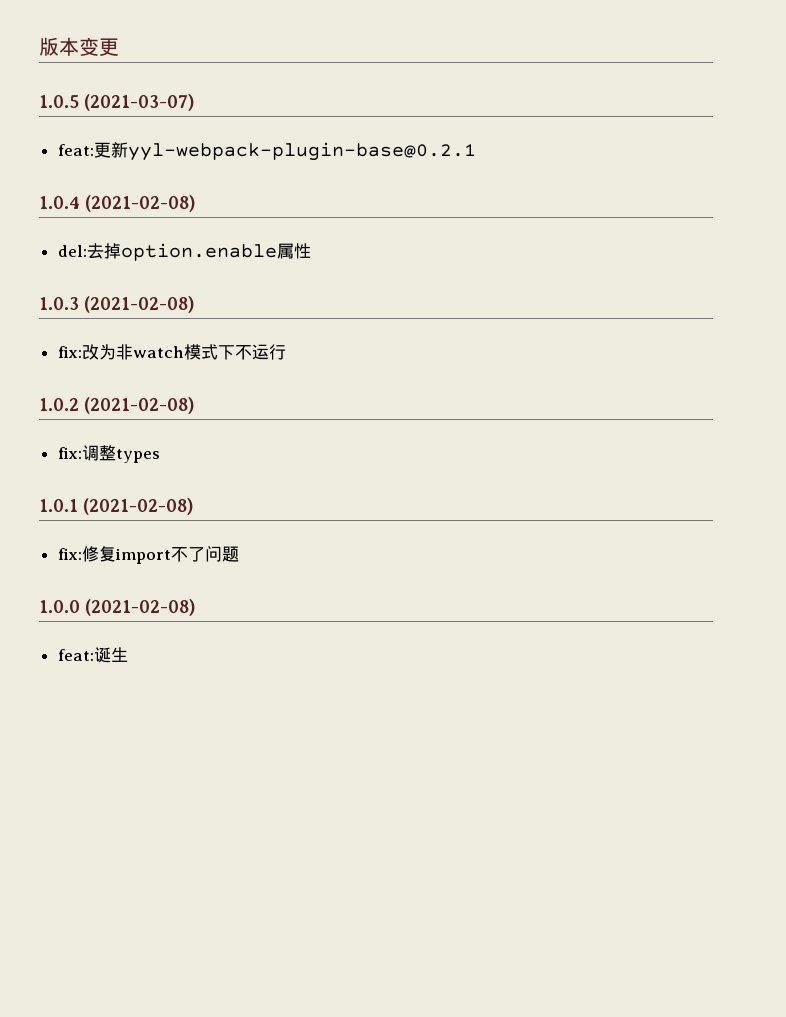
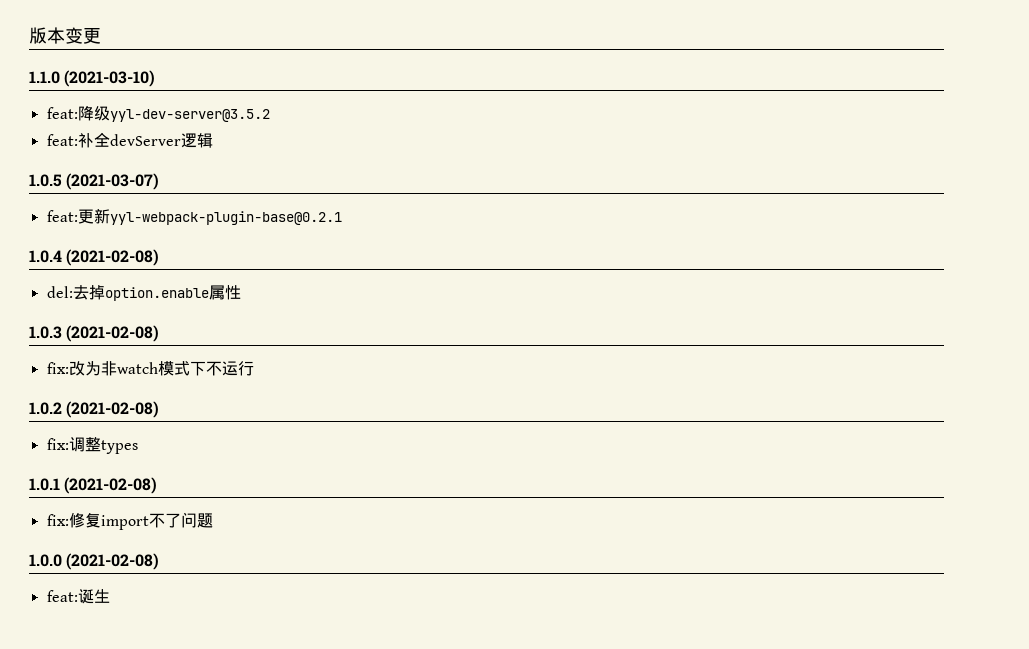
(119, 47) none -> [29,70,156,87] [46,106,270,122] [46,132,213,148] // 1.1.0 (2021-03-10) // feat:降级yyl-dev-server@3.5.2 // feat:补全devServer逻辑

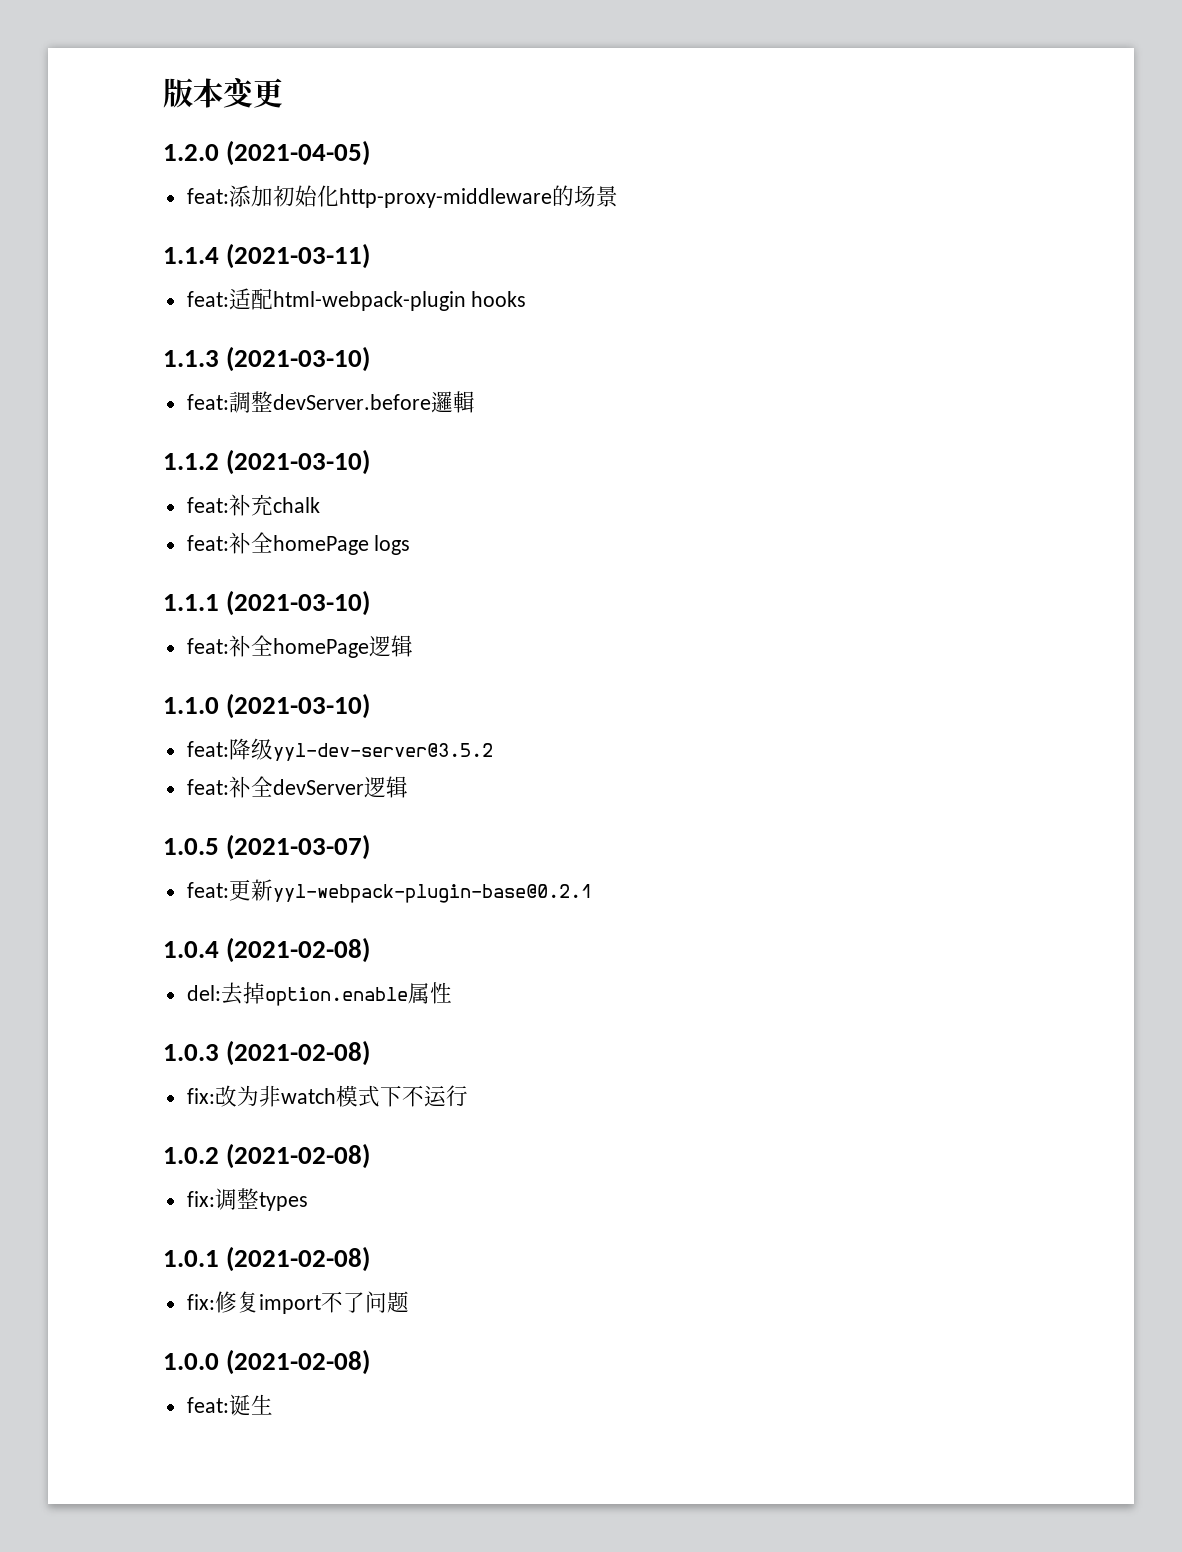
(101, 36) none -> [163,140,371,166] [186,185,618,208] [163,243,371,269] [186,288,527,311] [163,346,371,372] [186,391,475,413] [163,449,371,475] [186,494,320,516] [186,532,411,555] [163,590,371,616] [186,635,413,658] // 1.2.0 (2021-04-05) // feat:添加初始化http-proxy-middleware的场景 // 1.1.4 (2021-03-11) // feat:适配html-webpack-plugin hooks // 1.1.3 (2021-03-10) // feat:調整devServer.before邏輯 // 1.1.2 (2021-03-10) // feat:补充chalk // feat:补全homePage logs // 1.1.1 (2021-03-10) // feat:补全homePage逻辑

